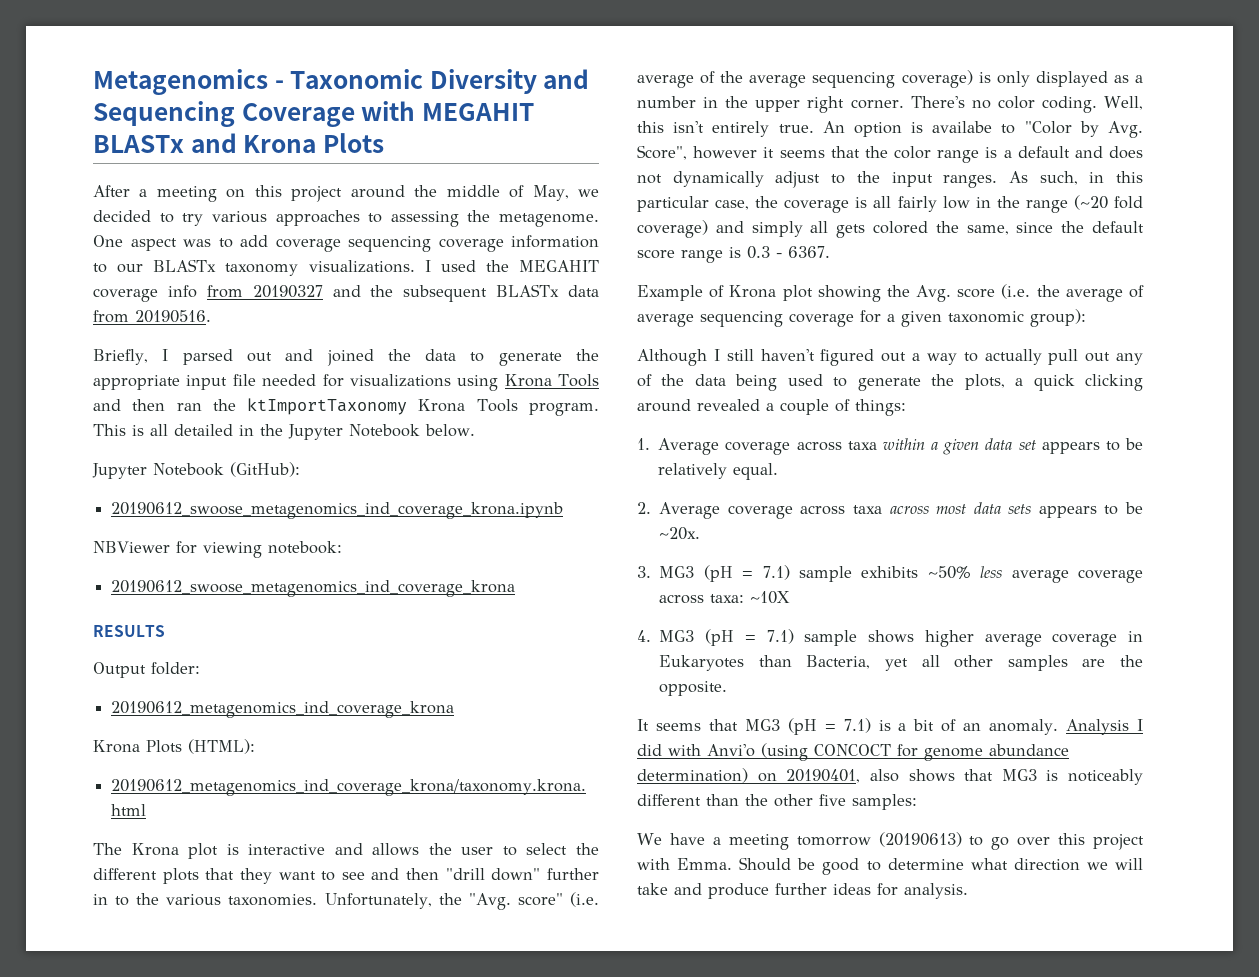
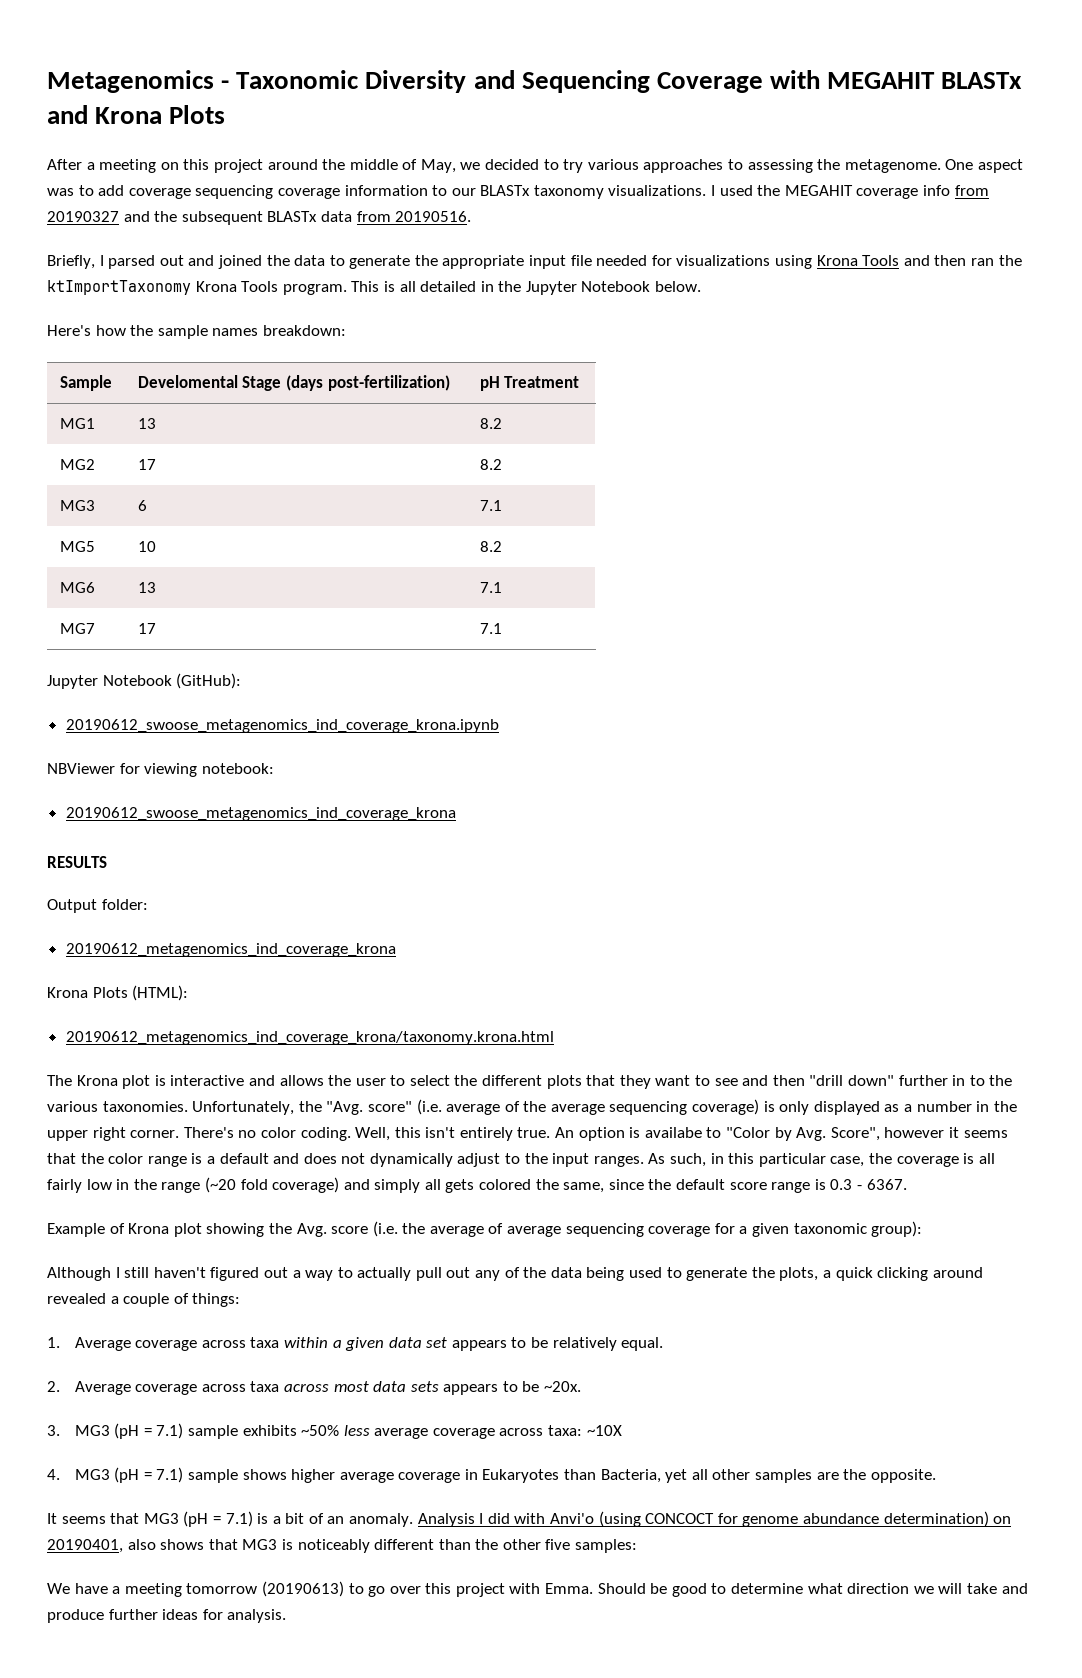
(475, 430) none -> [47,325,346,339] [59,375,112,391] [137,375,450,391] [479,376,580,391] [59,418,95,429] [137,418,156,429] [479,418,502,429] [59,459,95,470] [137,459,156,470] [479,459,502,470] [59,500,95,511] [137,500,147,511] [479,500,502,511] [59,541,95,552] [137,541,156,552] [479,541,502,552] [59,582,95,593] [137,582,156,593] [479,582,502,593] [59,623,95,634] [137,623,156,634] [479,623,502,634] // Here's how the sample names breakdown: // Sample | Develomental Stage (days post-fertilization) | pH Treatment // MG1 | 13 | 8.2 // MG2 | 17 | 8.2 // MG3 | 6 | 7.1 // MG5 | 10 | 8.2 // MG6 | 13 | 7.1 // MG7 | 17 | 7.1

